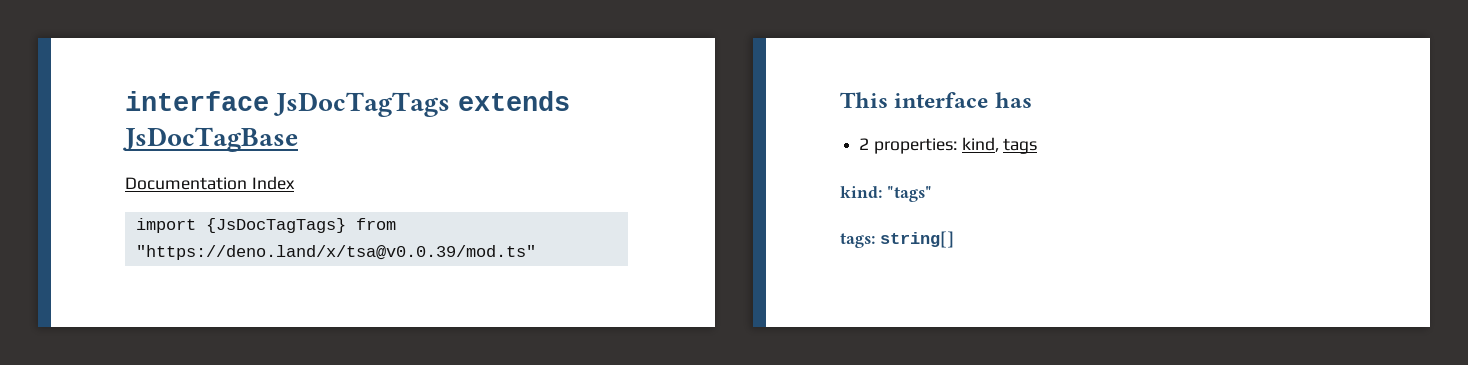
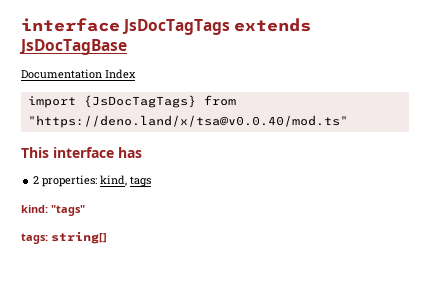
[135,245,536,260] "https://deno.land/x/tsa@v0.0.39/mod.ts" -> [27,115,348,128] "https://deno.land/x/tsa@v0.0.40/mod.ts"

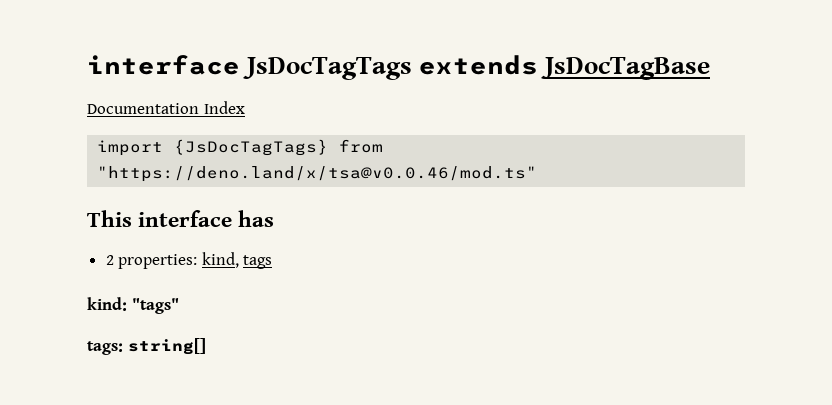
[27,115,348,128] "https://deno.land/x/tsa@v0.0.40/mod.ts" -> [97,166,538,182] "https://deno.land/x/tsa@v0.0.46/mod.ts"

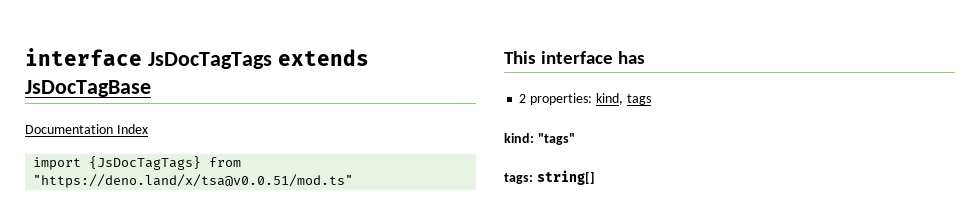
[97,166,538,182] "https://deno.land/x/tsa@v0.0.46/mod.ts" -> [33,174,354,188] "https://deno.land/x/tsa@v0.0.51/mod.ts"

